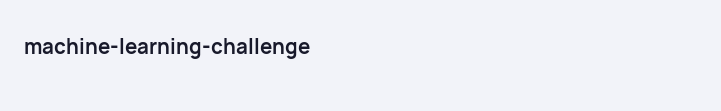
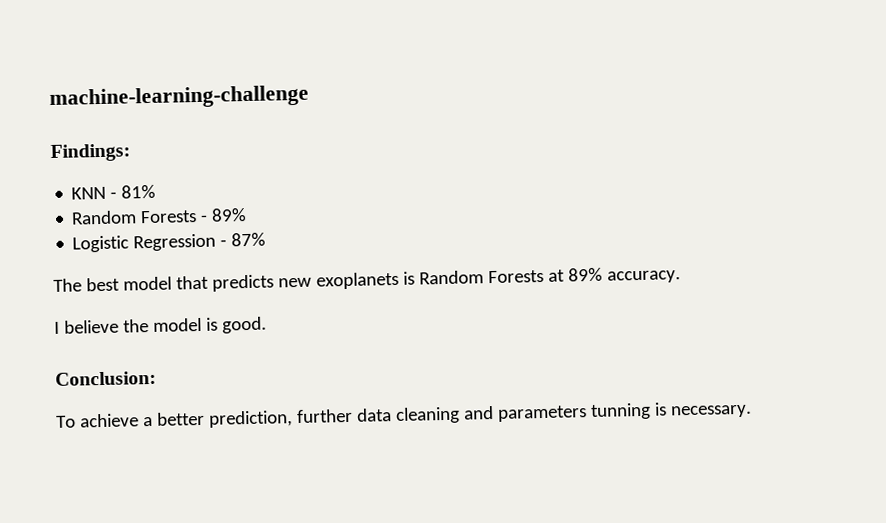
(310, 48) none -> [50,143,131,162] [71,184,157,200] [71,207,248,225] [72,232,267,253] [53,267,681,292] [54,316,267,334] [55,370,157,386] [56,402,752,428] // Findings: // KNN - 81% // Random Forests - 89% // Logistic Regression - 87% // The best model that predicts new exoplanets is Random Forests at 89% accuracy. // I believe the model is good. // Conclusion: // To achieve a better prediction, further data cleaning and parameters tunning is necessary.

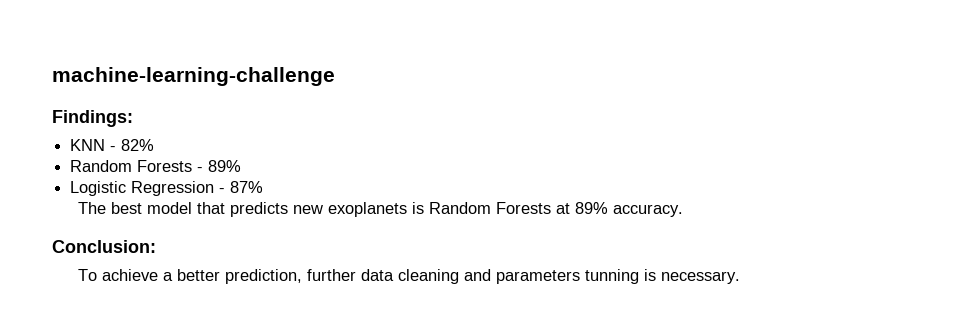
[121,184,157,199] 81% -> [121,139,155,151] 82%
[54,316,267,334] // I believe the model is good. -> (683, 210) none

